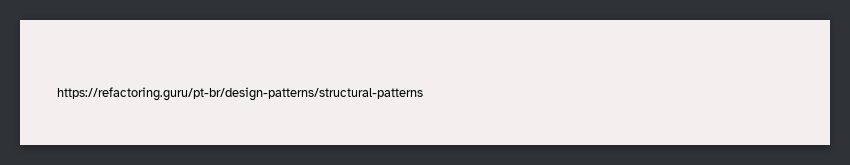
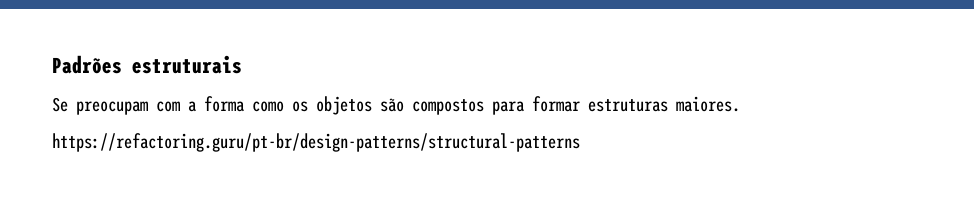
(57, 94) none -> [52,55,242,74] [52,96,740,115] Padrões estruturais // Se preocupam com a forma como os objetos são compostos para formar estruturas maiores. //

